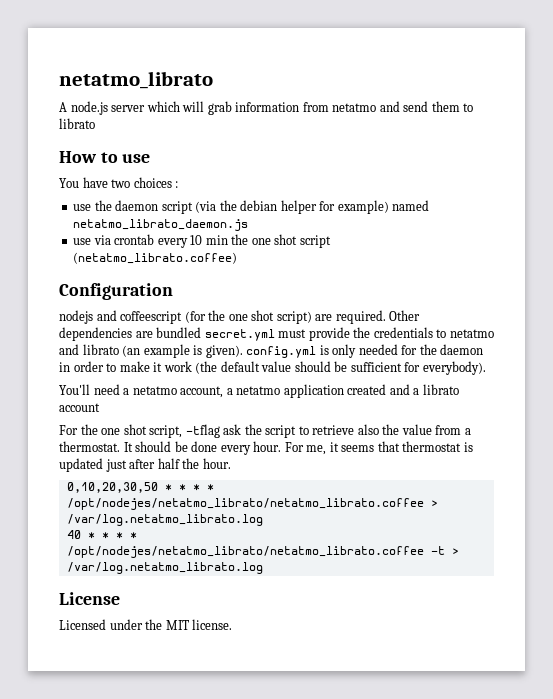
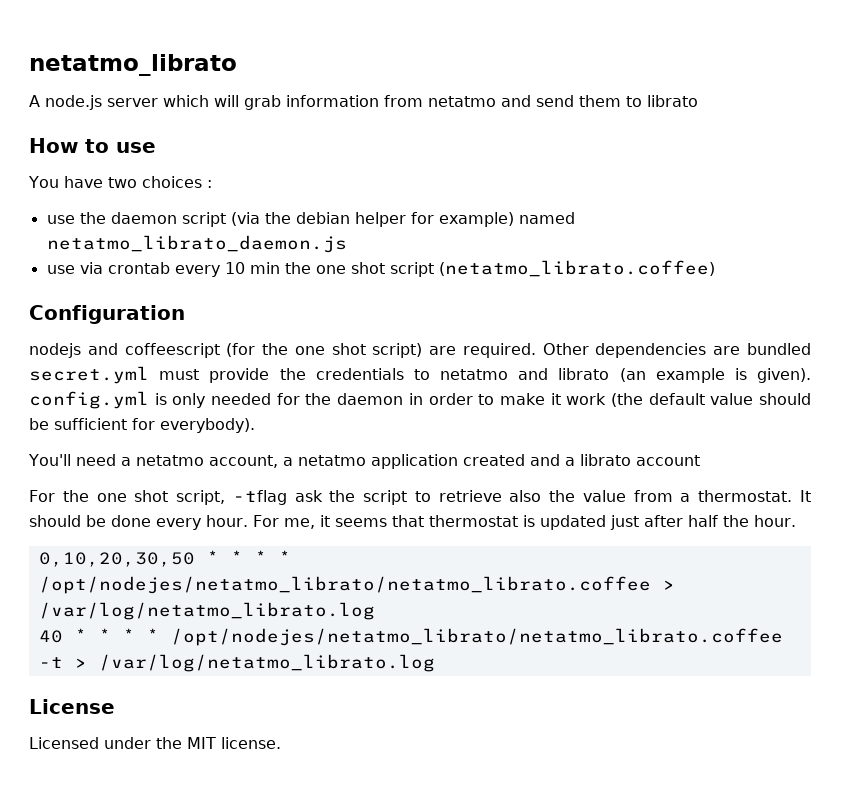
[66,514,263,526] /var/log.netatmo_librato.log -> [38,602,375,620] /var/log/netatmo_librato.log
[66,562,263,574] /var/log.netatmo_librato.log -> [98,654,435,672] /var/log/netatmo_librato.log

